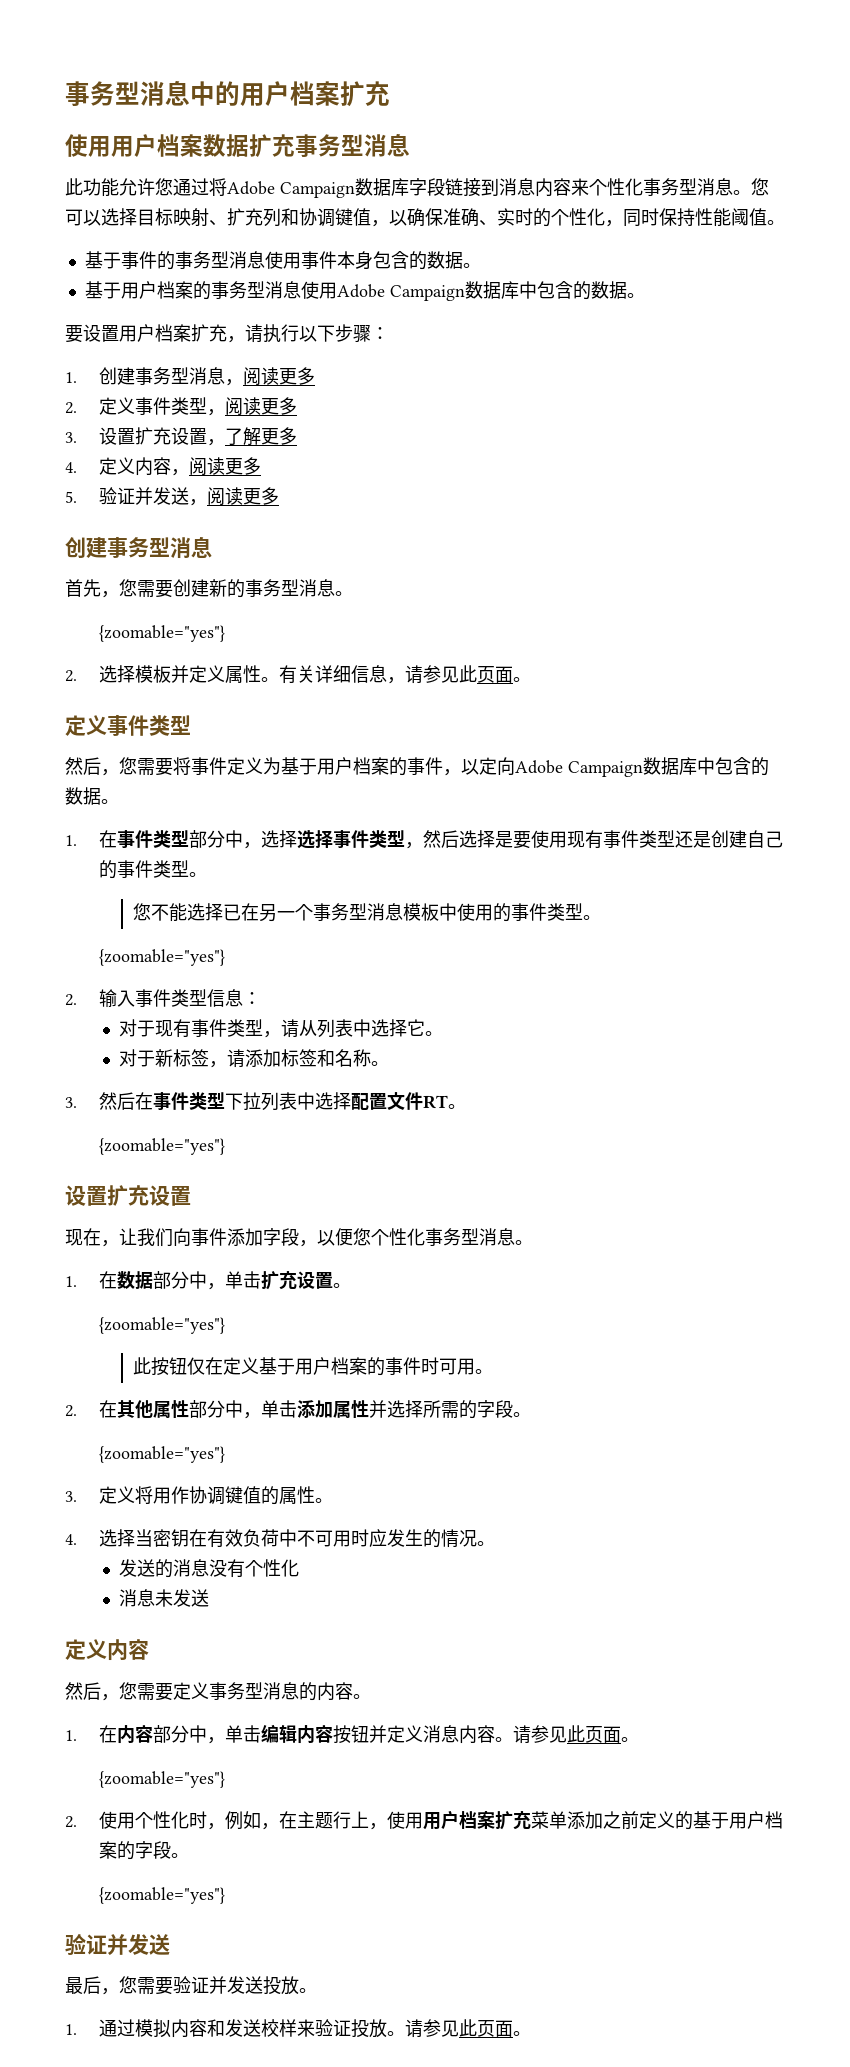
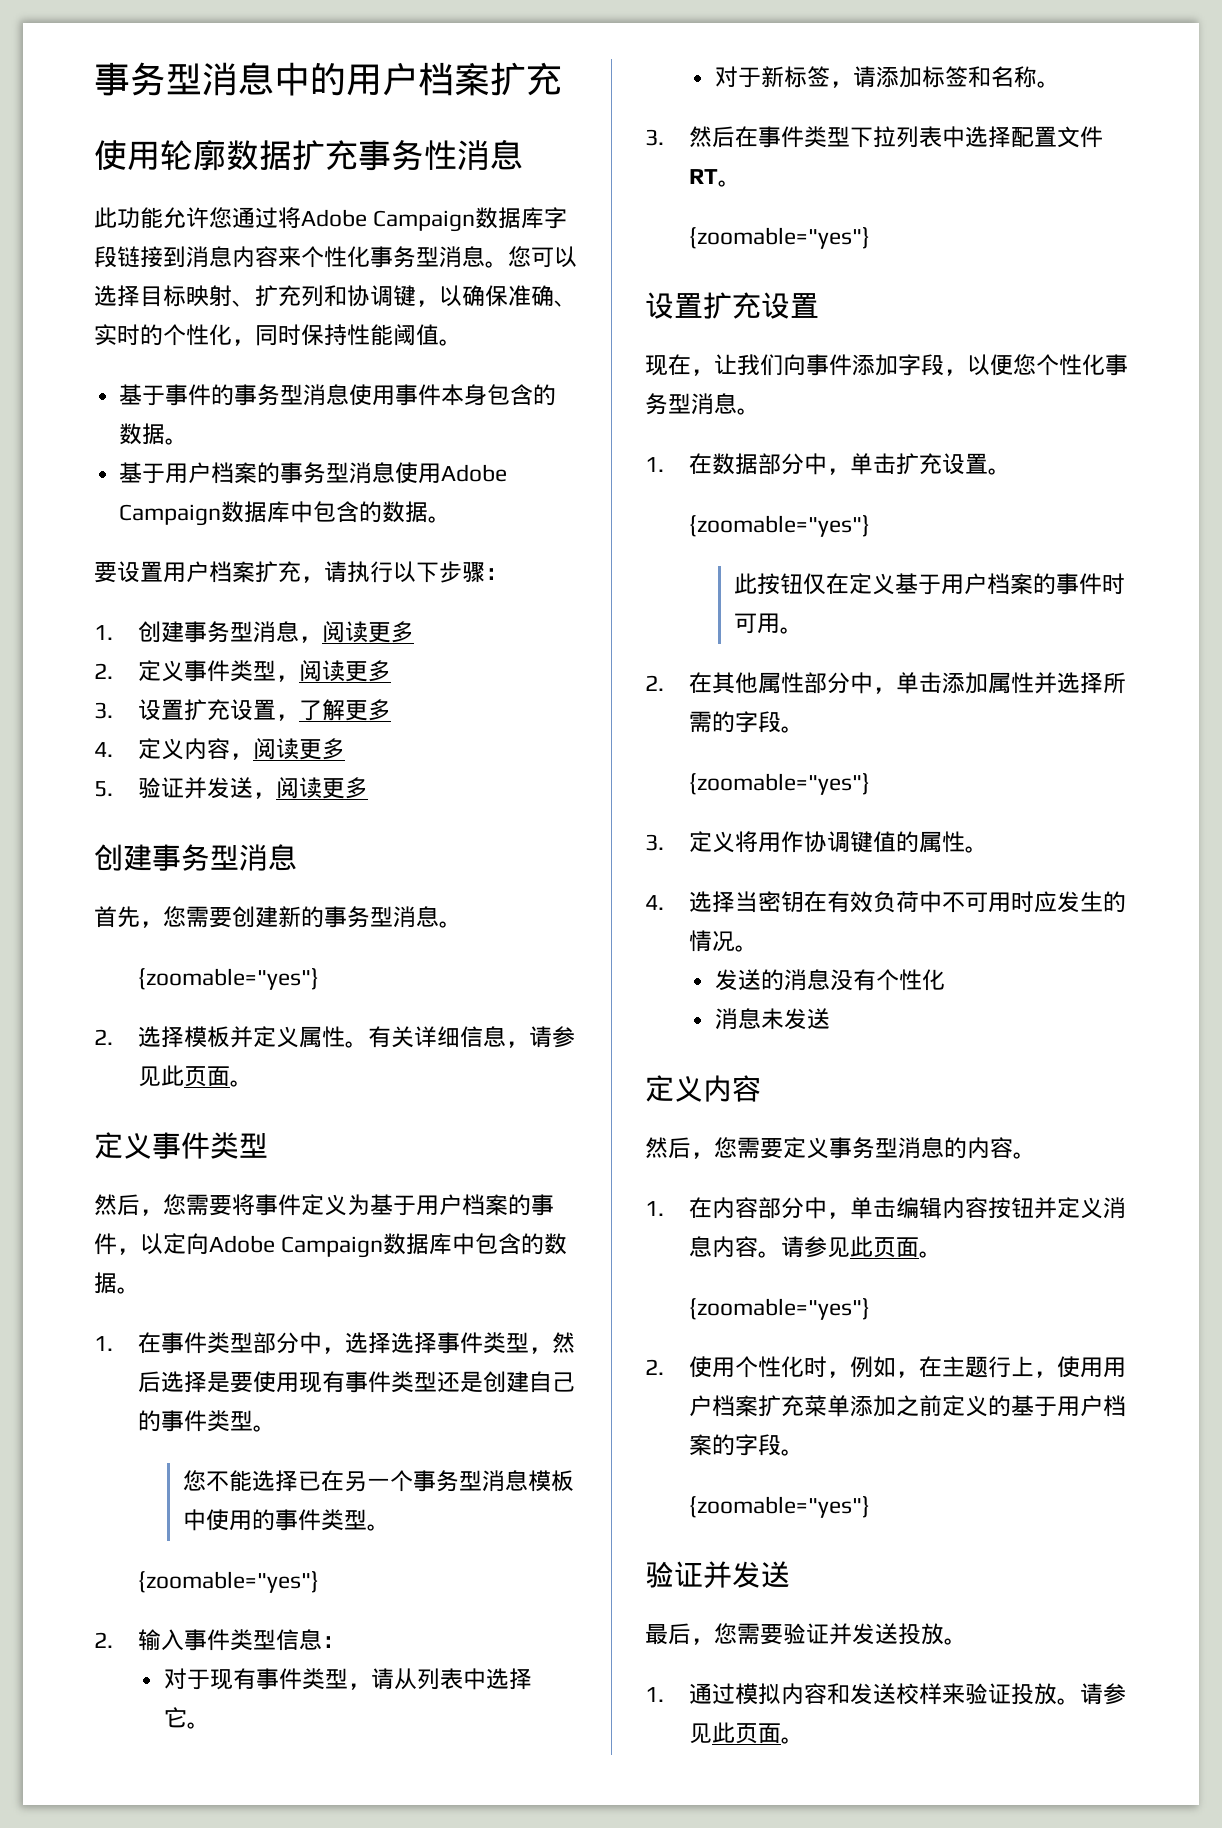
[111,134,203,157] 用户档案 -> [160,140,226,171] 轮廓
[341,134,364,156] 型 -> [424,140,457,170] 性
[353,208,371,226] 值 -> (416, 296) none

